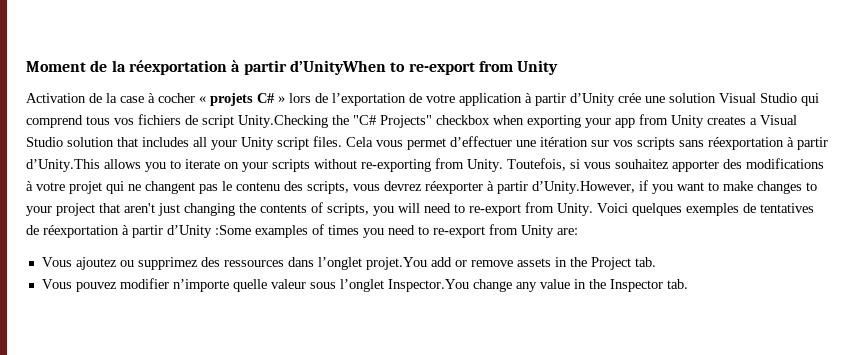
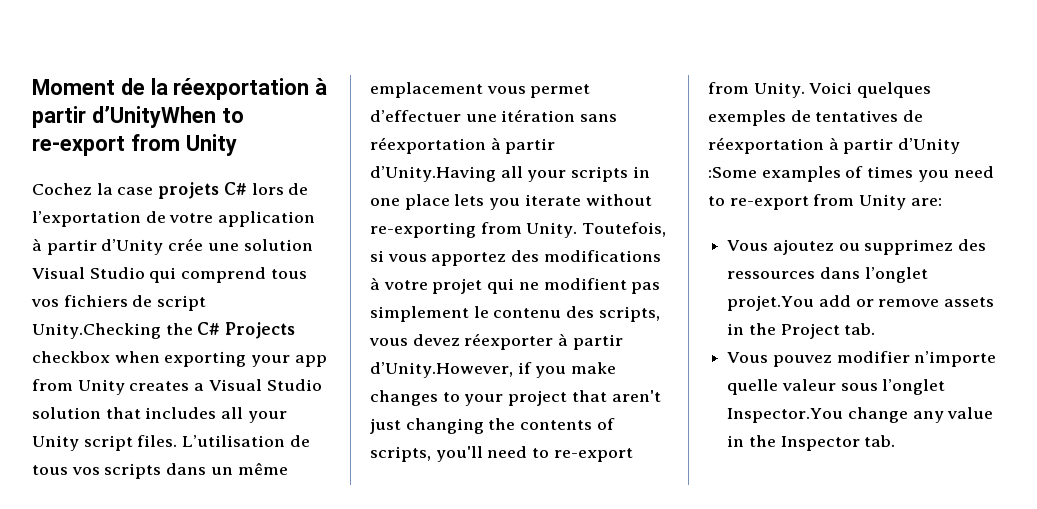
[26,93,206,103] Activation de la case à cocher « -> [32,183,154,195] Cochez la case
[278,96,285,103] » -> (247, 188) none
[353,115,432,128] "C# Projects" -> [197,322,296,339] C# Projects
[346,137,373,147] Cela -> [182,435,310,447] [32,462,288,479] [370,82,483,98] L’utilisation de tous vos scripts dans un même emplacement
[591,137,675,150] sur vos scripts -> (576, 115) none
[26,159,310,172] d’Unity.This allows you to iterate on your scripts -> [370,166,650,182] [370,194,581,210] d’Unity.Having all your scripts in one place lets you iterate
[615,159,719,172] souhaitez apporter -> [431,252,507,266] apportez
[145,181,218,194] changent pas -> [543,278,661,294] [370,306,469,322] modifient pas simplement
[384,181,422,191] devrez -> [412,334,460,346] devez
[677,182,719,191] want to -> (567, 372) none
[373,203,420,216] you will -> [435,446,483,462] you'll

